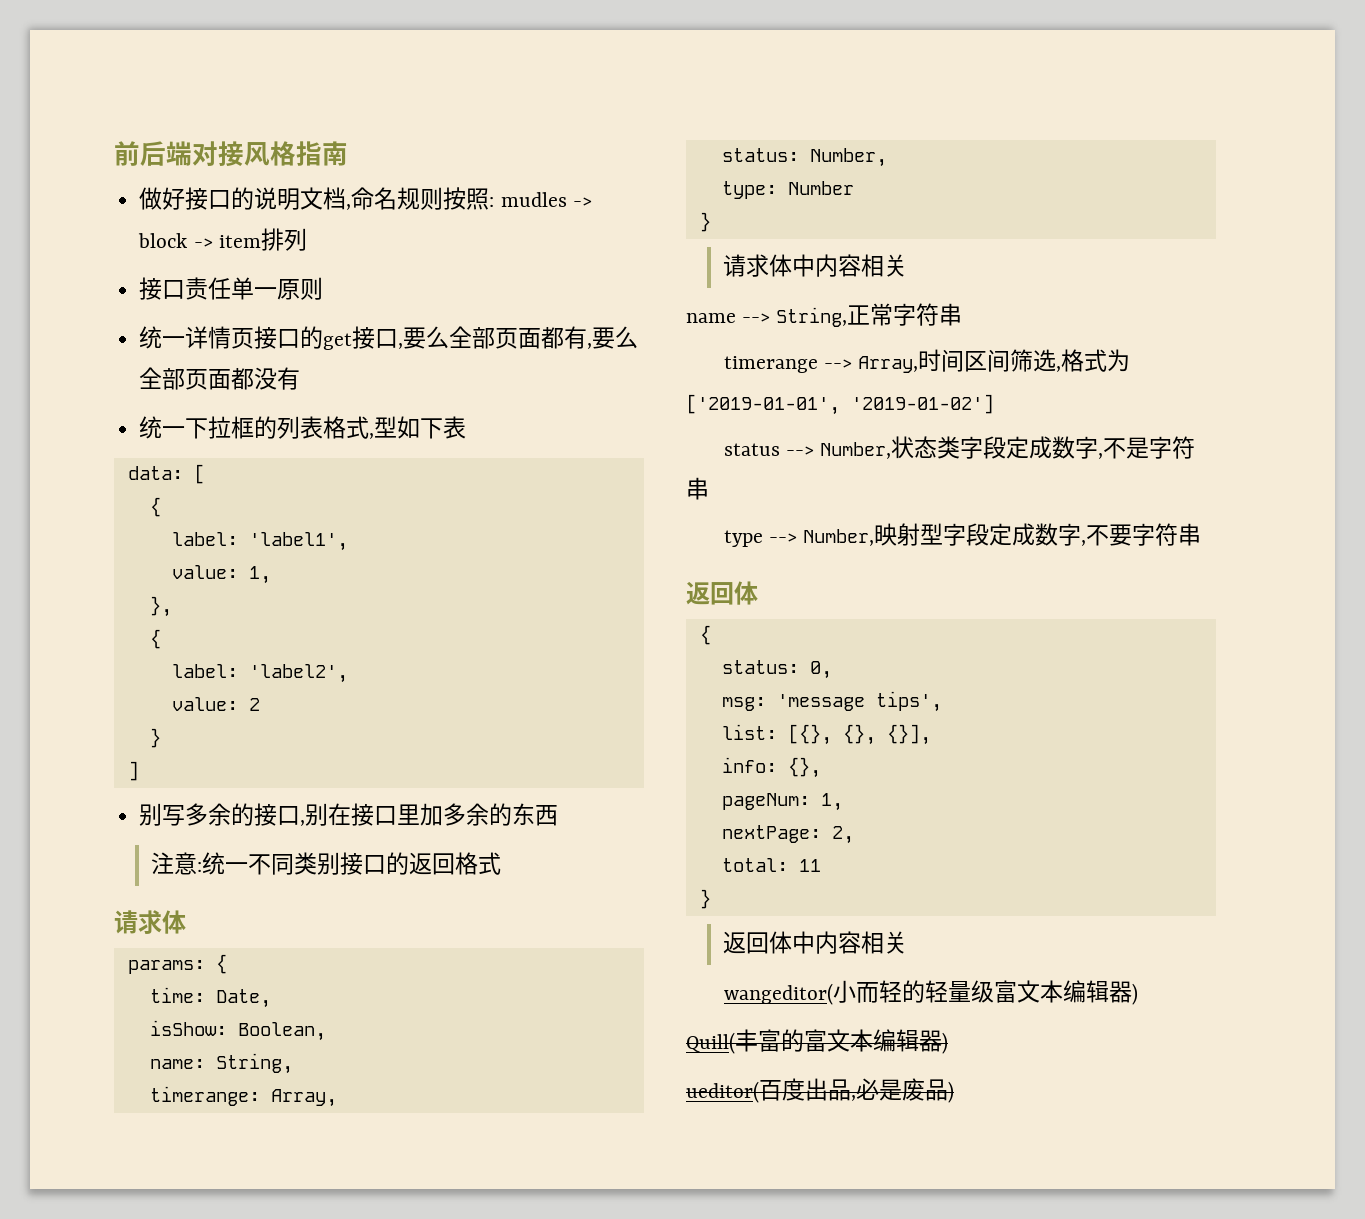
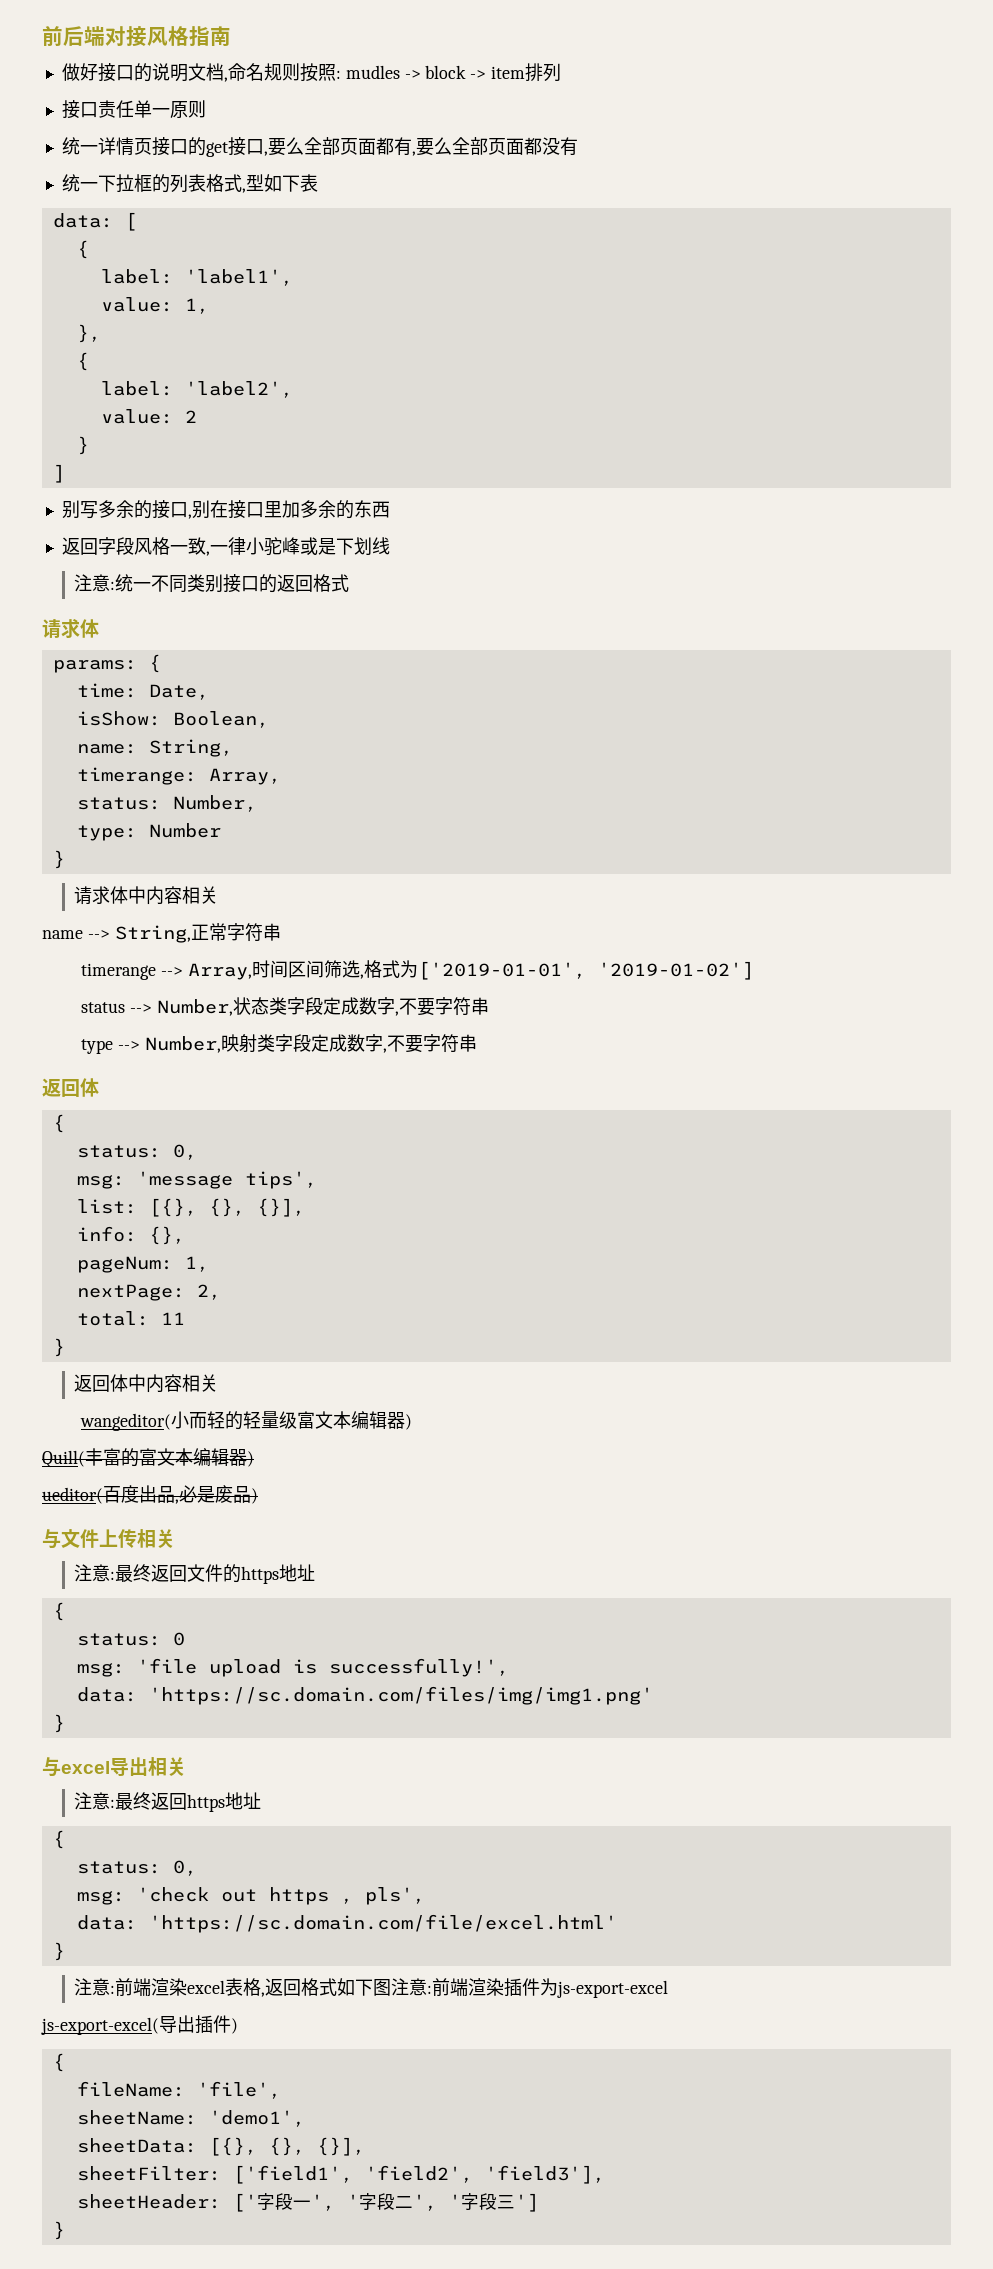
(559, 815) none -> [61,537,390,556] // 返回字段风格一致,一律小驼峰或是下划线
[1126,437,1150,459] 是 -> [417,998,436,1016] 要
[920,523,944,545] 型 -> [257,1034,276,1052] 类
(954, 1092) none -> [42,1529,175,1549] [74,1564,316,1584] [52,1602,65,1621] [76,1632,185,1646] [76,1658,509,1677] [76,1686,653,1705] [52,1714,65,1733] [42,1757,186,1777] [74,1792,262,1812] [52,1830,65,1849] [76,1860,197,1876] [76,1887,425,1905] [76,1914,617,1933] [52,1942,65,1961] [74,1978,669,1998] [41,2015,238,2035] [52,2053,65,2072] [76,2081,281,2099] [76,2110,305,2127] [76,2137,365,2156] [76,2165,605,2184] [76,2193,539,2212] [52,2221,65,2240] // 与文件上传相关 // 注意:最终返回文件的https地址 // { // status: 0 // msg: 'file upload is successfully!', // data: 'https://sc.domain.com/files/img/img1.png' // } // 与excel导出相关 // 注意:最终返回https地址 // { // status: 0, // msg: 'check out https , pls', // data: 'https://sc.domain.com/file/excel.html' // } // 注意:前端渲染excel表格,返回格式如下图注意:前端渲染插件为js-export-excel // js-export-excel(导出插件) // { // fileName: 'file', // sheetName: 'demo1', // sheetData: [{}, {}, {}], // sheetFilter: ['field1', 'field2', 'field3'], // sheetHeader: ['字段一', '字段二', '字段三'] // }

